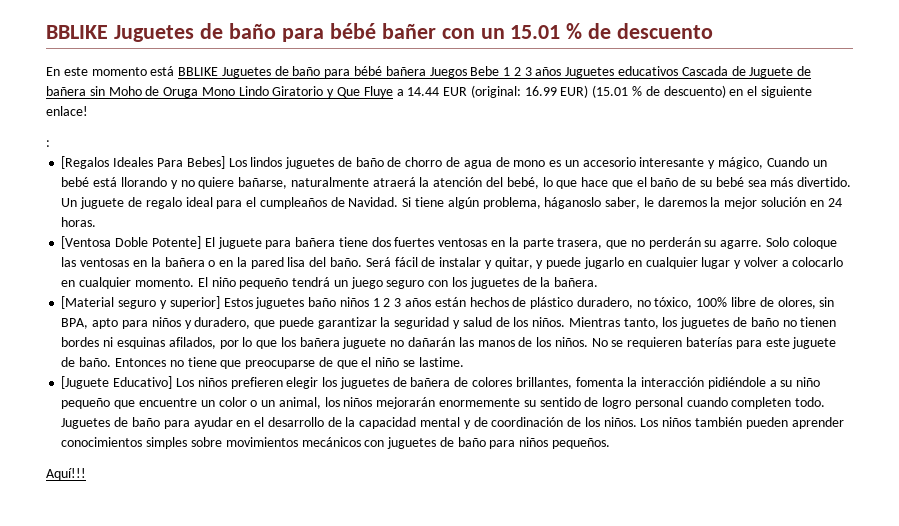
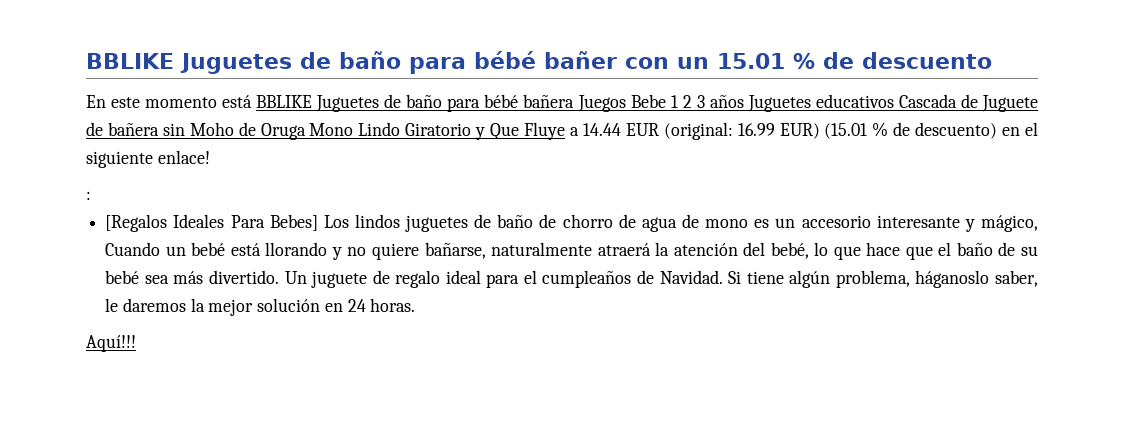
[61,236,837,249] [61,257,844,269] [61,277,599,289] [61,296,835,309] [61,317,837,329] [61,337,837,349] [61,357,464,369] [61,376,821,389] [61,397,826,409] [61,417,844,429] [61,437,610,449] // [Ventosa Doble Potente] El juguete para bañera tiene dos fuertes ventosas en la parte trasera, que no perderán su agarre. Solo coloque las ventosas en la bañera o en la pared lisa del baño. Será fácil de instalar y quitar, y puede jugarlo en cualquier lugar y volver a colocarlo en cualquier momento. El niño pequeño tendrá un juego seguro con los juguetes de la bañera. // [Material seguro y superior] Estos juguetes baño niños 1 2 3 años están hechos de plástico duradero, no tóxico, 100% libre de olores, sin BPA, apto para niños y duradero, que puede garantizar la seguridad y salud de los niños. Mientras tanto, los juguetes de baño no tienen bordes ni esquinas afilados, por lo que los bañera juguete no dañarán las manos de los niños. No se requieren baterías para este juguete de baño. Entonces no tiene que preocuparse de que el niño se lastime. // [Juguete Educativo] Los niños prefieren elegir los juguetes de bañera de colores brillantes, fomenta la interacción pidiéndole a su niño pequeño que encuentre un color o un animal, los niños mejorarán enormemente su sentido de logro personal cuando completen todo. Juguetes de baño para ayudar en el desarrollo de la capacidad mental y de coordinación de los niños. Los niños también pueden aprender conocimientos simples sobre movimientos mecánicos con juguetes de baño para niños pequeños. -> (416, 305) none

